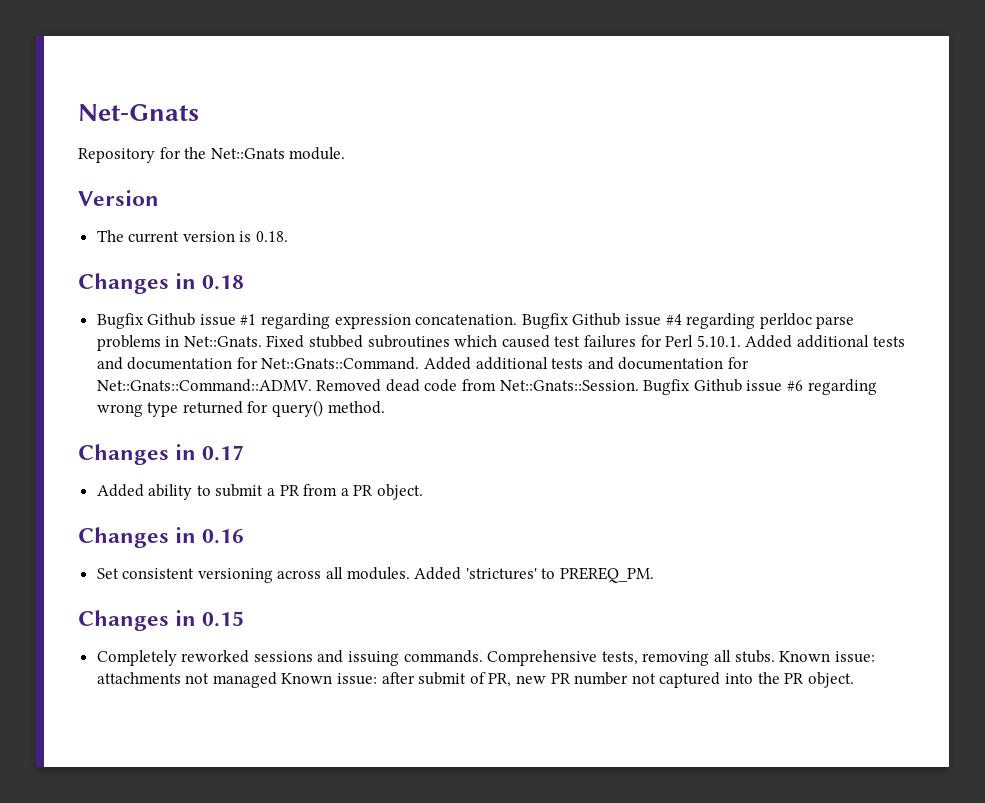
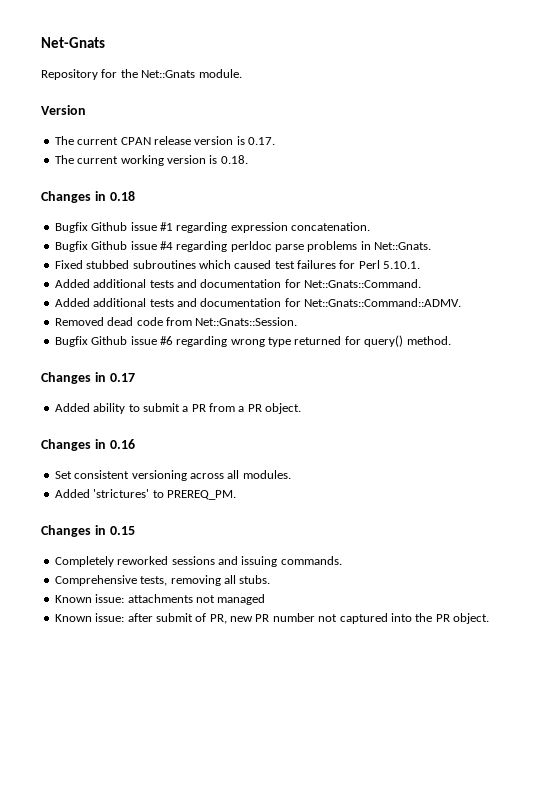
(180, 237) none -> [120,136,275,145] [54,155,164,166] CPAN release version is 0.17. // The current working
(518, 319) none -> (370, 226) //
(262, 341) none -> (432, 246) //
(741, 341) none -> (421, 265) //
(420, 363) none -> (421, 283) //
(312, 385) none -> (461, 302) //
(639, 385) none -> (298, 321) //
(410, 573) none -> (291, 474) //
(483, 656) none -> (342, 560) //
(775, 656) none -> (271, 579) //
(277, 680) none -> (266, 599) //

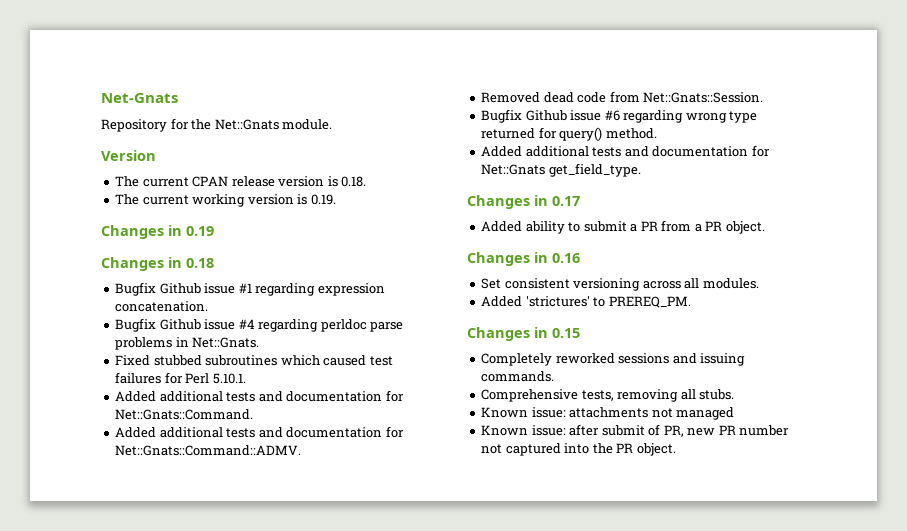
[248,137,275,145] 0.17. -> [341,176,367,187] 0.18.
[220,155,248,164] 0.18. -> [310,194,336,205] [101,225,214,239] 0.19. // Changes in 0.19
(451, 340) none -> [481,145,770,157] [481,163,641,177] // Added additional tests and documentation for Net::Gnats get_field_type.

